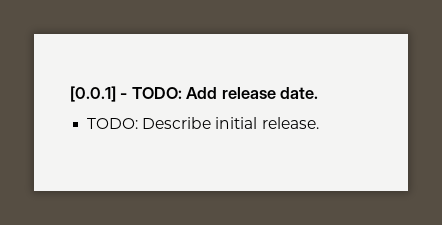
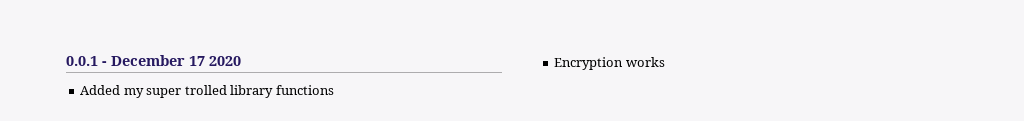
[70,86,319,102] [87,117,319,129] [0.0.1] - TODO: Add release date. // TODO: Describe initial release. -> [66,55,241,66] [80,85,334,98] [554,57,665,70] 0.0.1 - December 17 2020 // Added my super trolled library functions // Encryption works

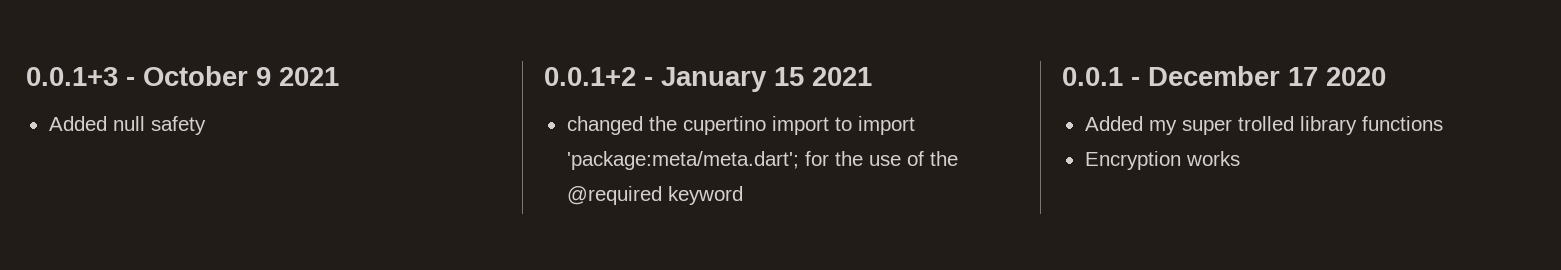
(66, 61) none -> [26,66,339,86] [48,116,206,135] [544,67,872,92] [566,116,915,135] [566,151,958,170] [566,186,743,205] 0.0.1+3 - October 9 2021 // Added null safety // 0.0.1+2 - January 15 2021 // changed the cupertino import to import 'package:meta/meta.dart'; for the use of the @required keyword //

